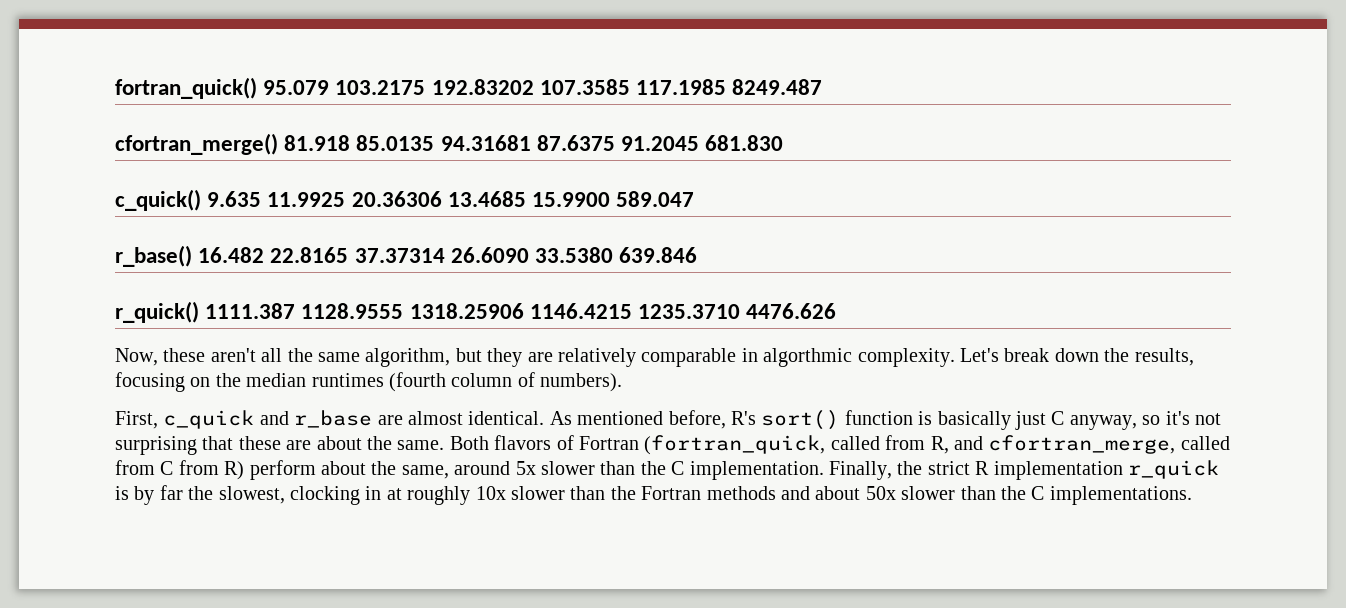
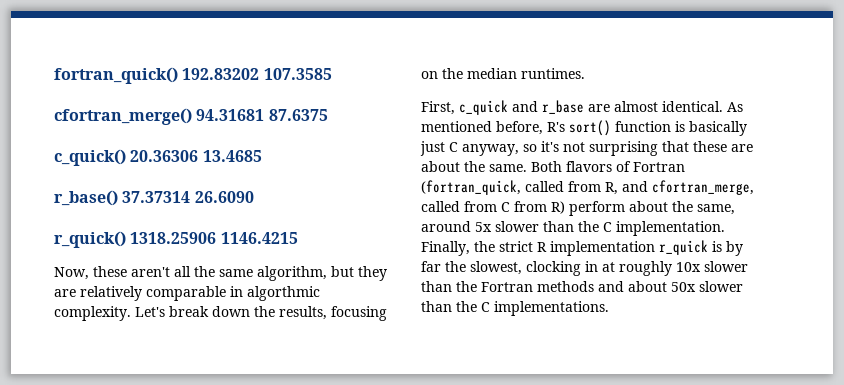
[263,80,426,95] 95.079 103.2175 -> (178, 75) none
[636,79,823,95] 117.1985 8249.487 -> (332, 74) none
[284,135,435,151] 81.918 85.0135 -> (192, 116) none
[621,135,784,151] 91.2045 681.830 -> (328, 115) none
[207,191,346,207] 9.635 11.9925 -> (126, 157) none
[532,191,695,207] 15.9900 589.047 -> (262, 156) none
[198,247,349,263] 16.482 22.8165 -> (118, 198) none
[535,247,698,263] 33.5380 639.846 -> (254, 197) none
[205,303,404,319] 1111.387 1128.9555 -> (126, 239) none
[638,303,837,319] 1235.3710 4476.626 -> (298, 238) none
[311,372,623,392] runtimes (fourth column of numbers). -> [521,68,585,79] runtimes.

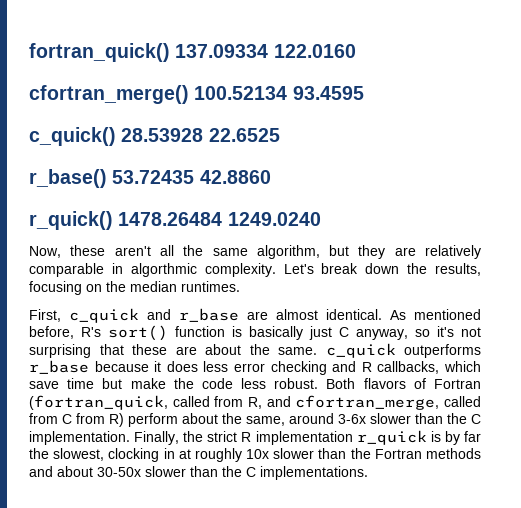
[182,68,332,80] 192.83202 107.3585 -> [175,44,356,58] 137.09334 122.0160
[196,109,328,121] 94.31681 87.6375 -> [194,86,364,100] 100.52134 93.4595
[130,150,262,162] 20.36306 13.4685 -> [121,128,280,142] 28.53928 22.6525
[122,191,254,203] 37.37314 26.6090 -> [112,170,271,184] 53.72435 42.8860
[130,232,298,244] 1318.25906 1146.4215 -> [118,212,321,226] 1478.26484 1249.0240
(527, 168) none -> [325,343,481,358] [29,360,482,375] [29,378,319,389] c_quick outperforms r_base because it does less error checking and R callbacks, which save time but make the code less robust.
[475,222,492,232] 5x -> [338,414,366,424] 3-6x
[671,282,696,292] 50x -> [97,467,141,477] 30-50x

